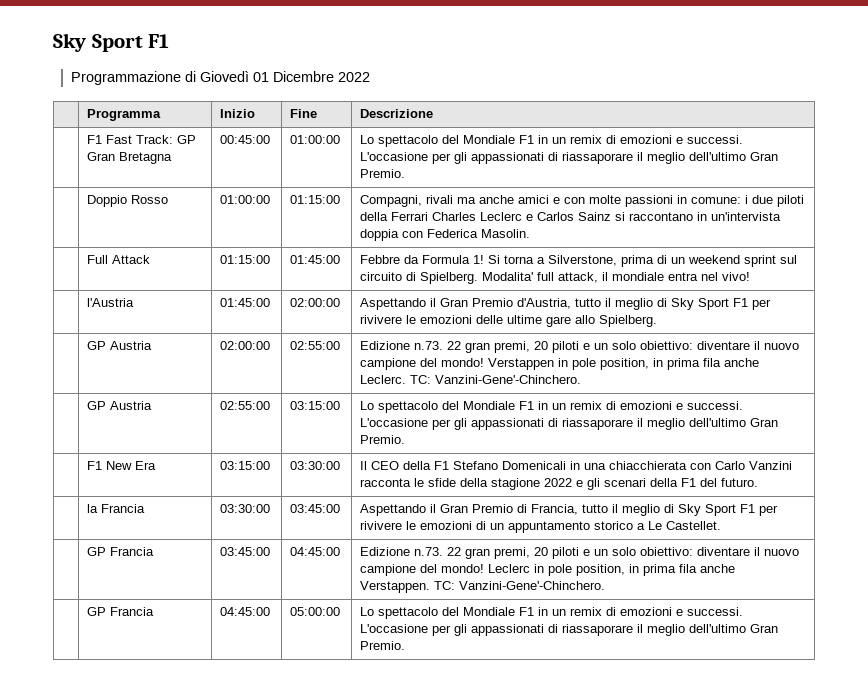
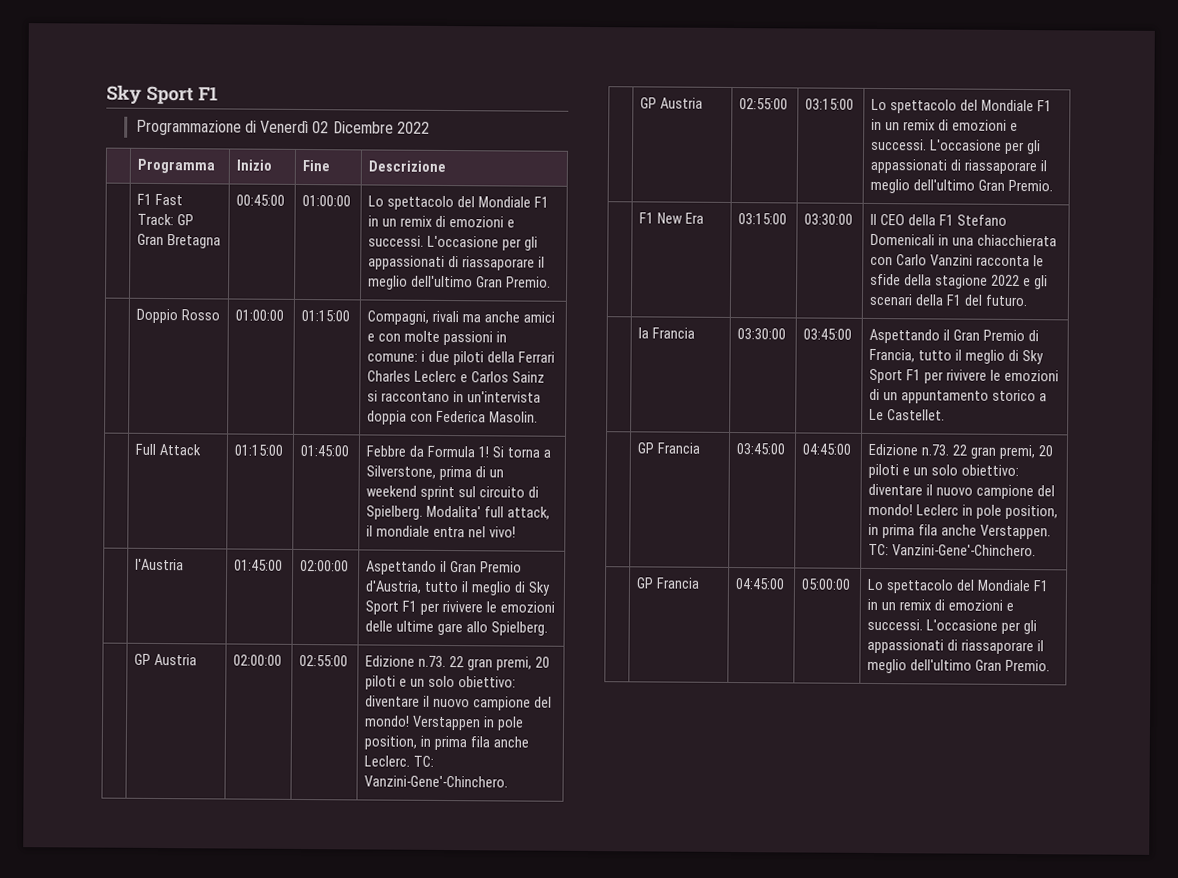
[199,71,269,82] Giovedì 01 -> [260,120,330,134] Venerdì 02

